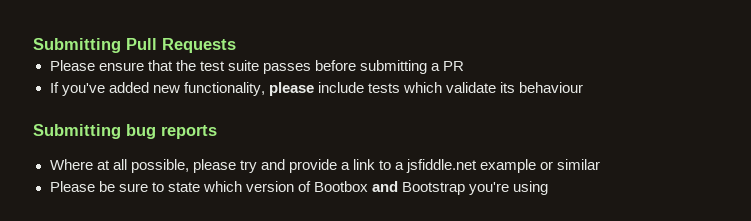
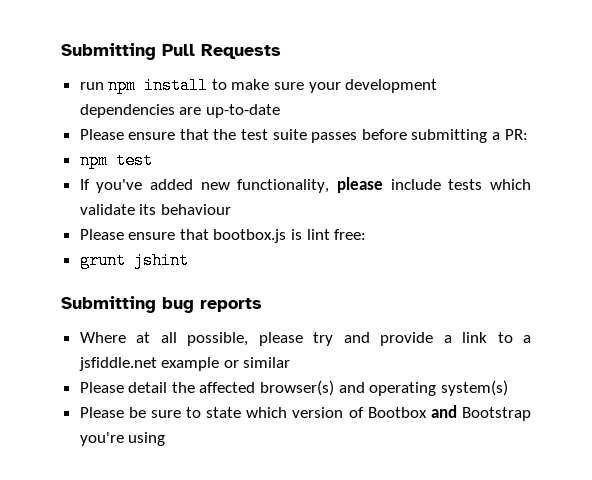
(236, 45) none -> [79,77,438,94] [79,104,280,118] // run npm install to make sure your development dependencies are up-to-date
[443,61,465,71] PR -> [504,129,528,140] [79,152,153,169] PR: // npm test
(584, 87) none -> [79,229,367,243] [79,252,189,269] // Please ensure that bootbox.js is lint free: // grunt jshint
(601, 164) none -> [79,380,508,396] // Please detail the affected browser(s) and operating system(s)

